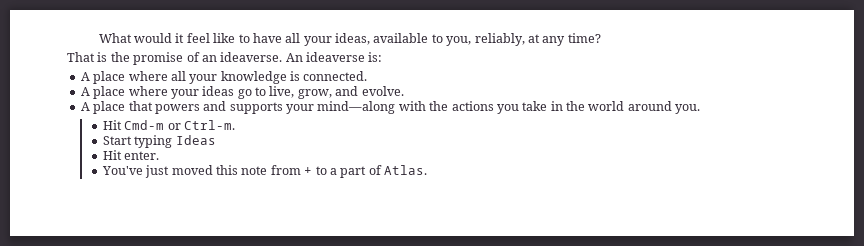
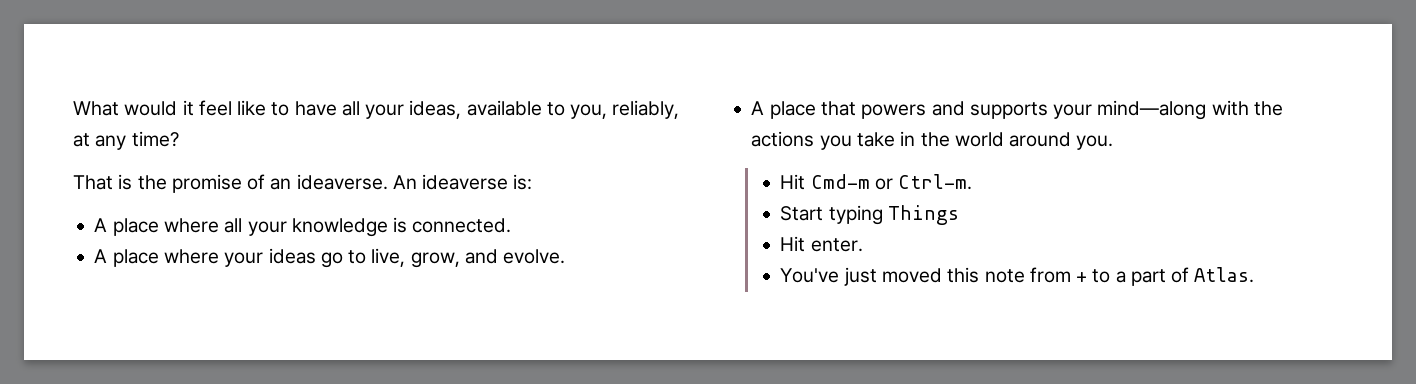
[175,135,216,145] Ideas -> [888,205,960,225] Things

